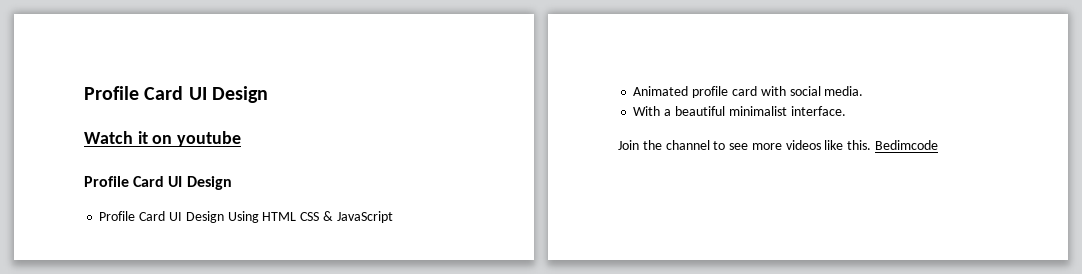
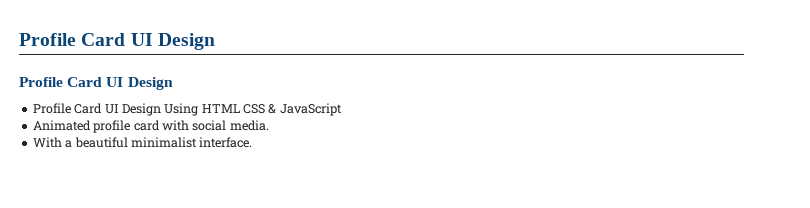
[84,86,268,103] [84,131,242,147] Profile Card UI Design // Watch it on youtube -> [19,33,215,50] Profile Card UI Design
[618,140,939,150] // Join the channel to see more videos like this. Bedimcode -> (253, 142) none

